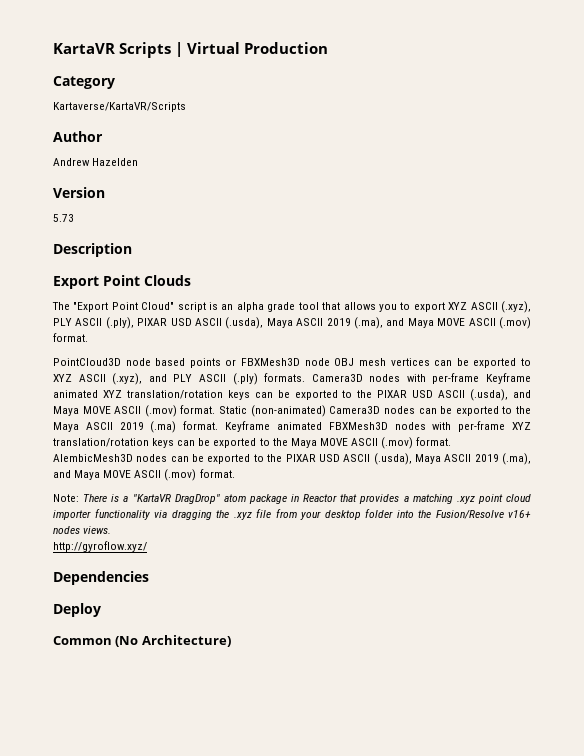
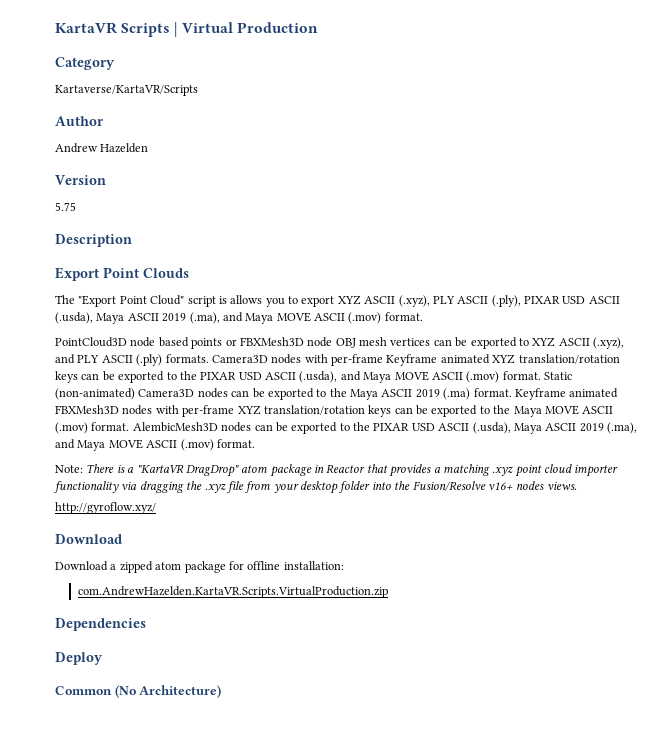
[53,214,74,222] 5.73 -> [55,202,76,211] 5.75
[221,302,341,312] an alpha grade tool that -> (227, 300) none
(147, 546) none -> [55,534,122,544] [55,561,344,573] [77,586,388,598] // Download // Download a zipped atom package for offline installation: // com.AndrewHazelden.KartaVR.Scripts.VirtualProduction.zip

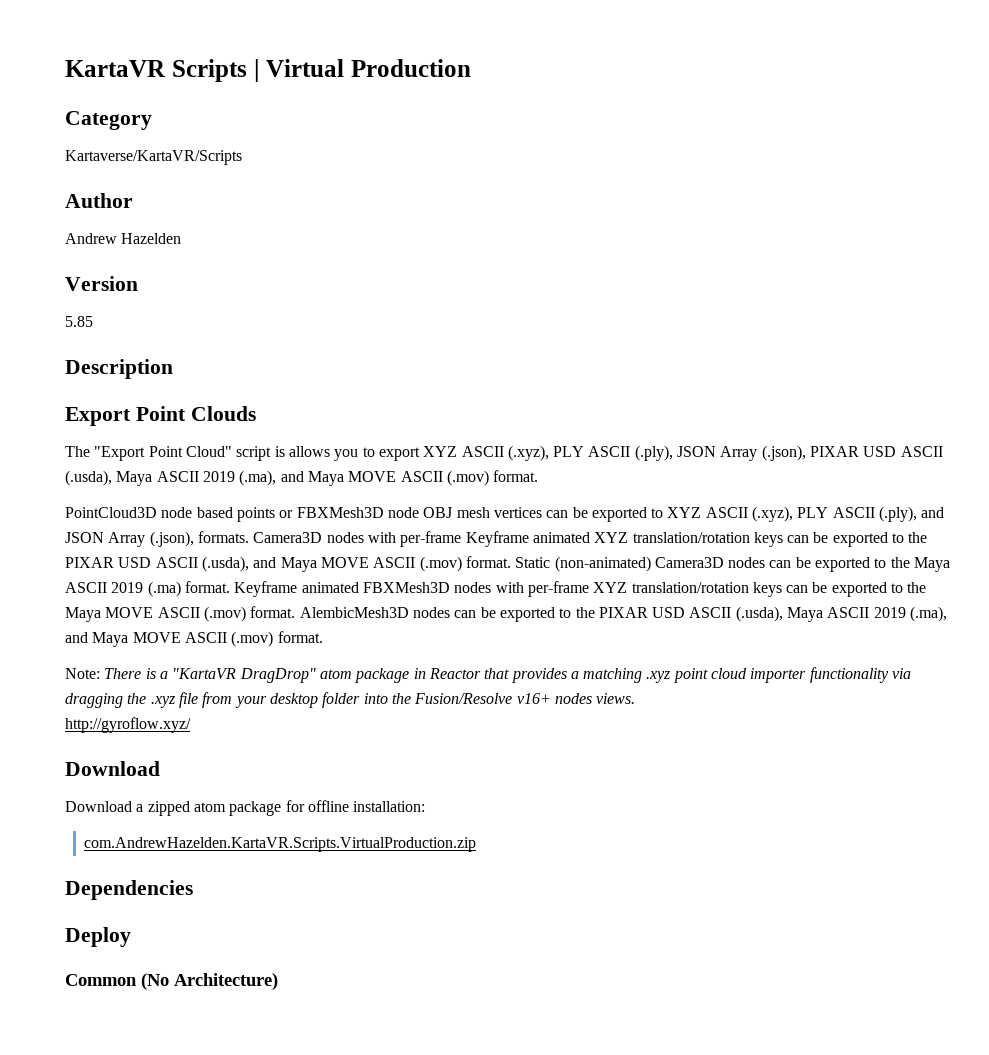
[55,202,76,211] 5.75 -> [65,316,93,327] 5.85
(521, 301) none -> [677,445,806,461] JSON Array (.json),
[55,354,163,366] and PLY ASCII (.ply) -> [797,506,945,522] [65,531,194,547] PLY ASCII (.ply), and JSON Array (.json),

